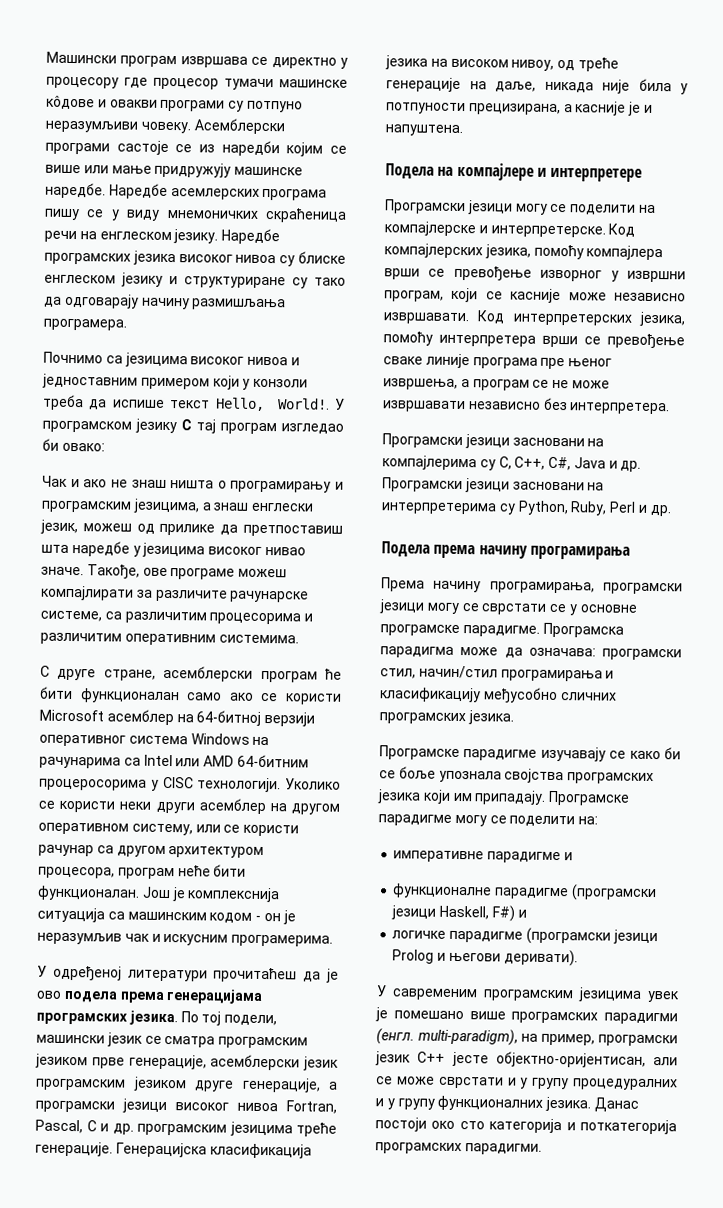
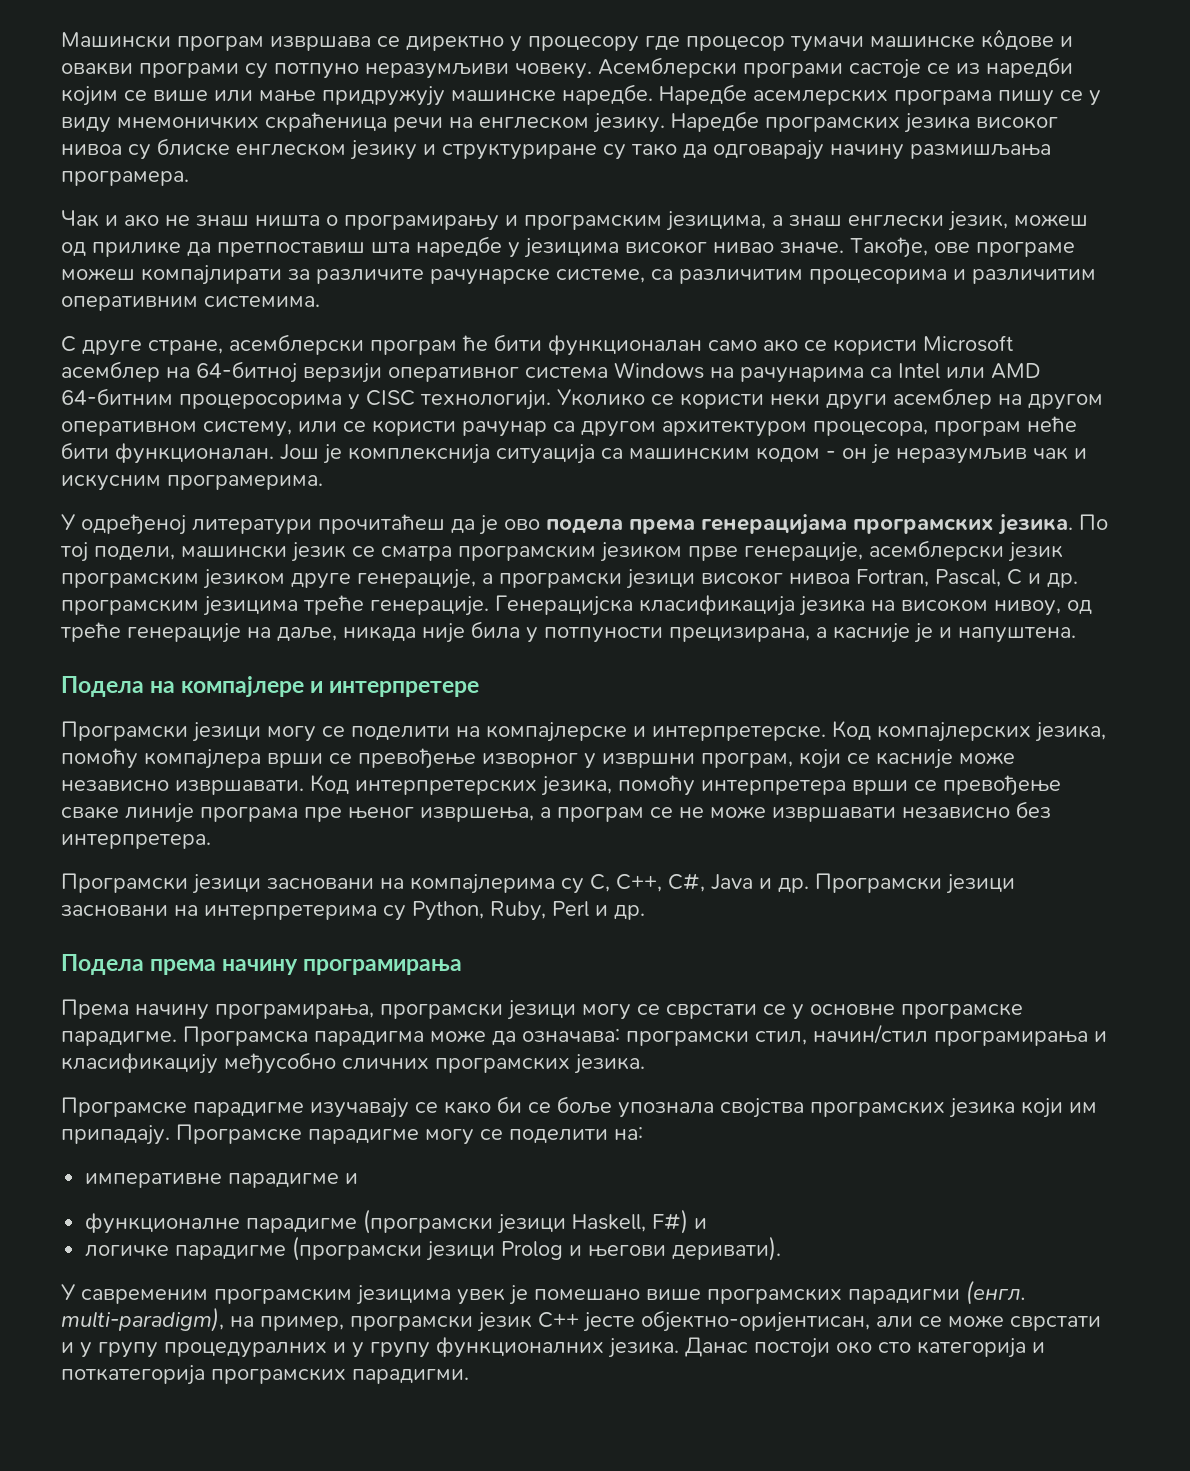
[43,351,300,368] [42,373,309,390] [42,394,346,411] [42,418,344,435] [42,438,105,452] // Почнимо са језицима високог нивоа и једноставним примером који у конзоли треба да испише текст Hello, World!. У програмском језику C тај програм изгледао би овако: -> (189, 178) none

